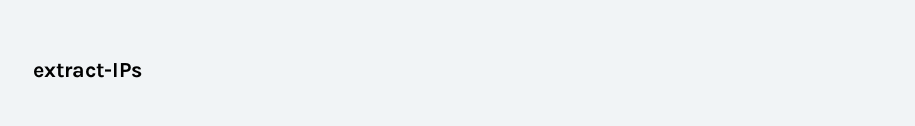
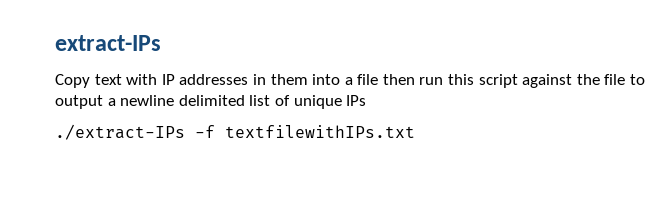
(142, 70) none -> [55,74,646,88] [55,95,367,109] [55,124,415,140] // Copy text with IP addresses in them into a file then run this script against the file to output a newline delimited list of unique IPs // ./extract-IPs -f textfilewithIPs.txt

